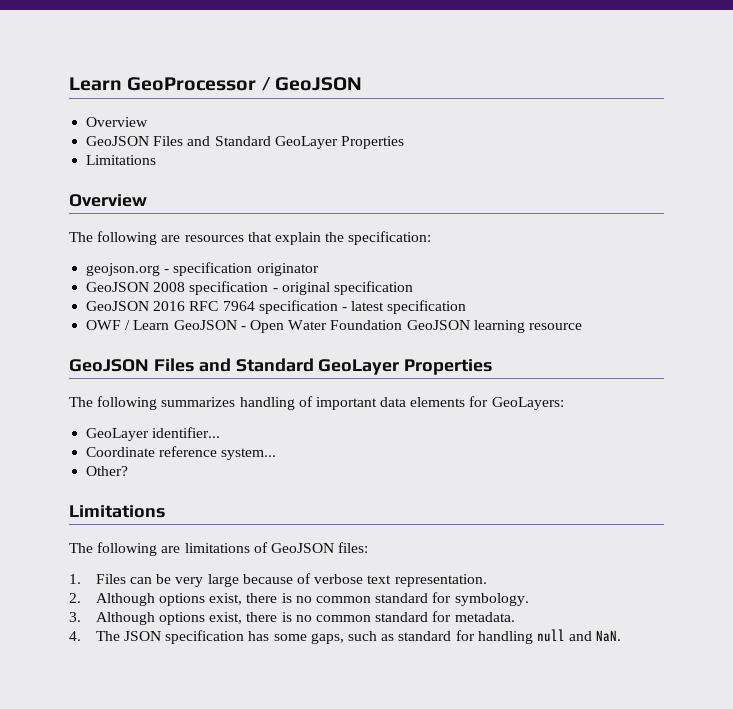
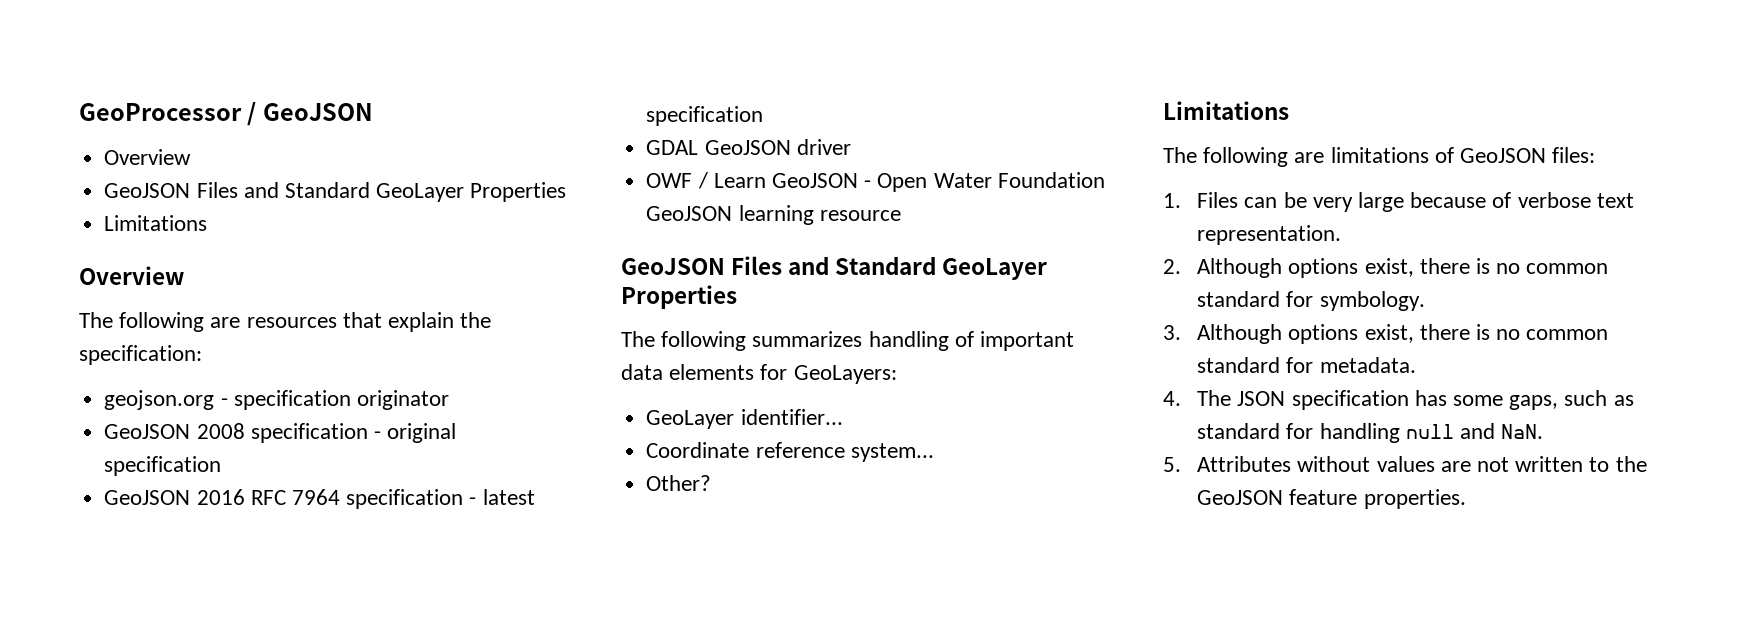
[69,77,122,91] Learn -> (79, 112) none
(467, 307) none -> [646,139,851,155] // GDAL GeoJSON driver
(622, 636) none -> [1163,456,1647,472] [1197,489,1466,509] // 5. Attributes without values are not written to the GeoJSON feature properties.

